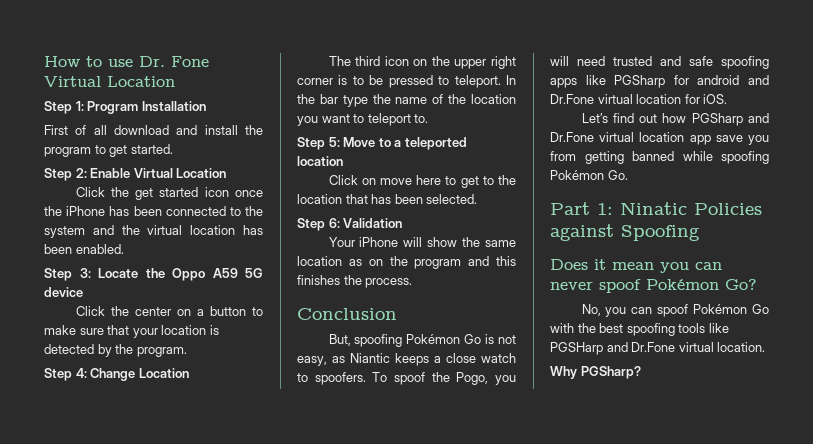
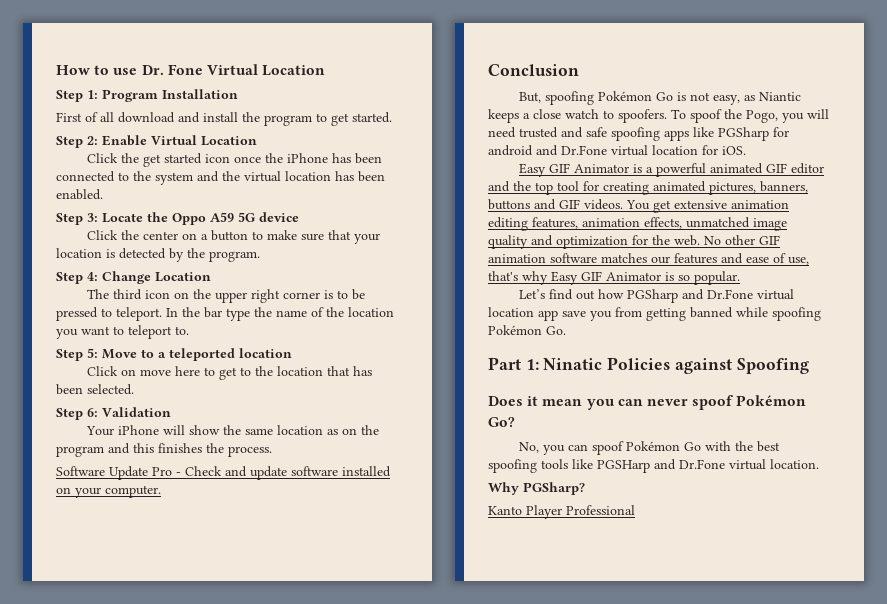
(413, 283) none -> [56,466,391,480] [56,485,161,498] // Software Update Pro - Check and update software installed on your computer.
(728, 99) none -> [518,163,824,177] [488,181,808,195] [488,199,789,213] [488,217,787,231] [488,235,780,249] [488,253,809,265] [488,271,740,285] // Easy GIF Animator is a powerful animated GIF editor and the top tool for creating animated pictures, banners, buttons and GIF videos. You get extensive animation editing features, animation effects, unmatched image quality and optimization for the web. No other GIF animation software matches our features and ease of use, that's why Easy GIF Animator is so popular.
(641, 372) none -> [488,505,635,519] // Kanto Player Professional

